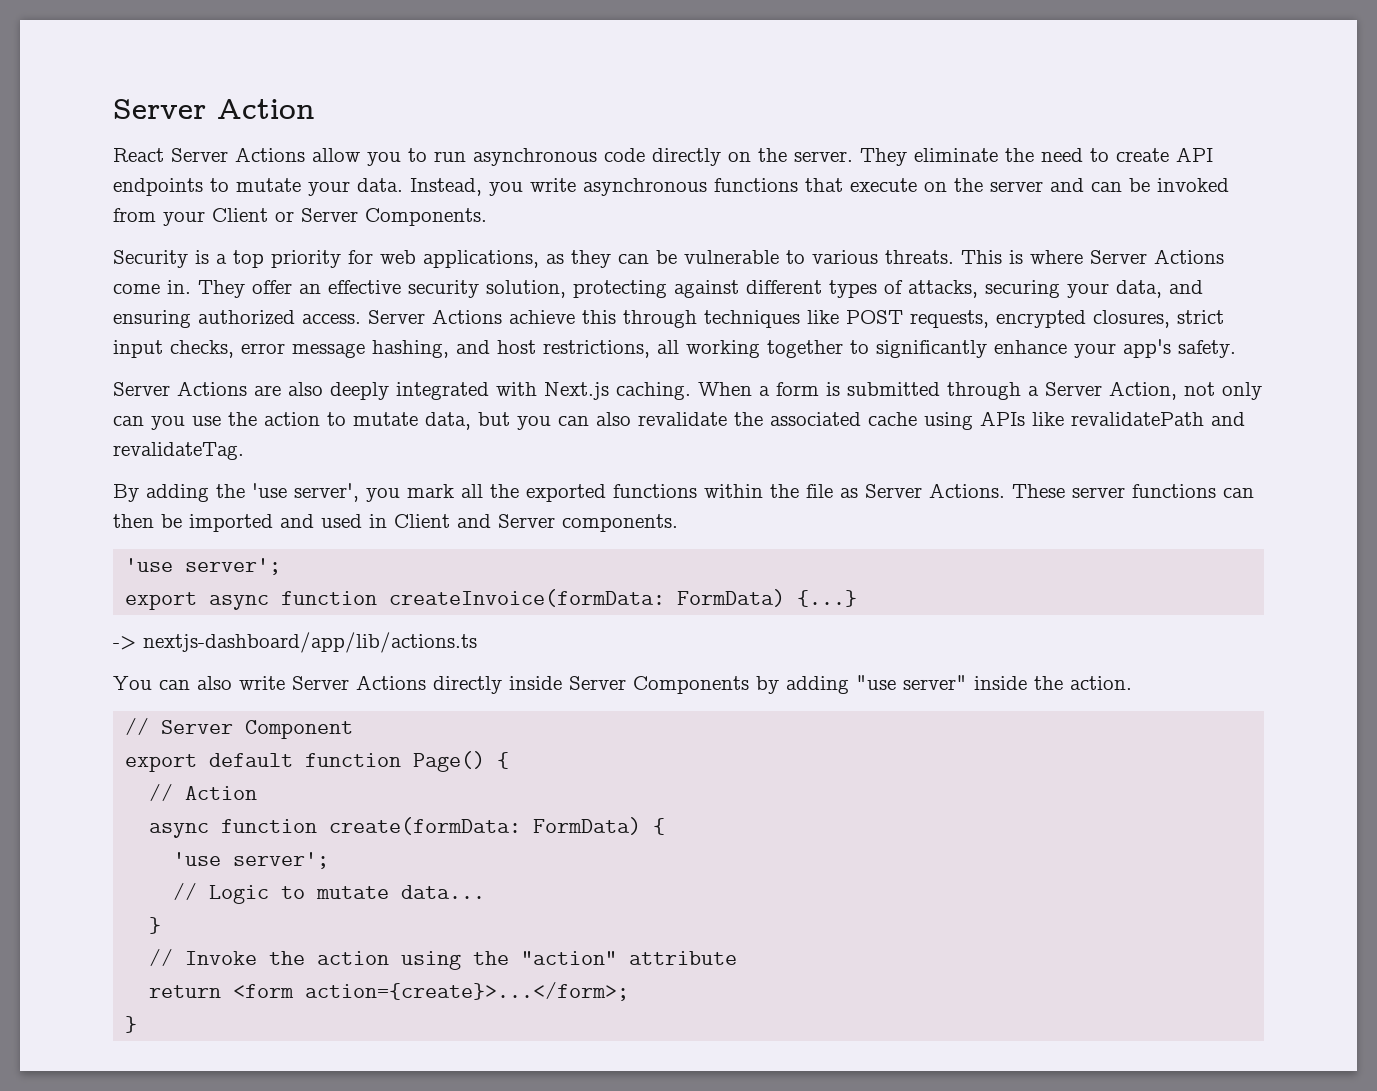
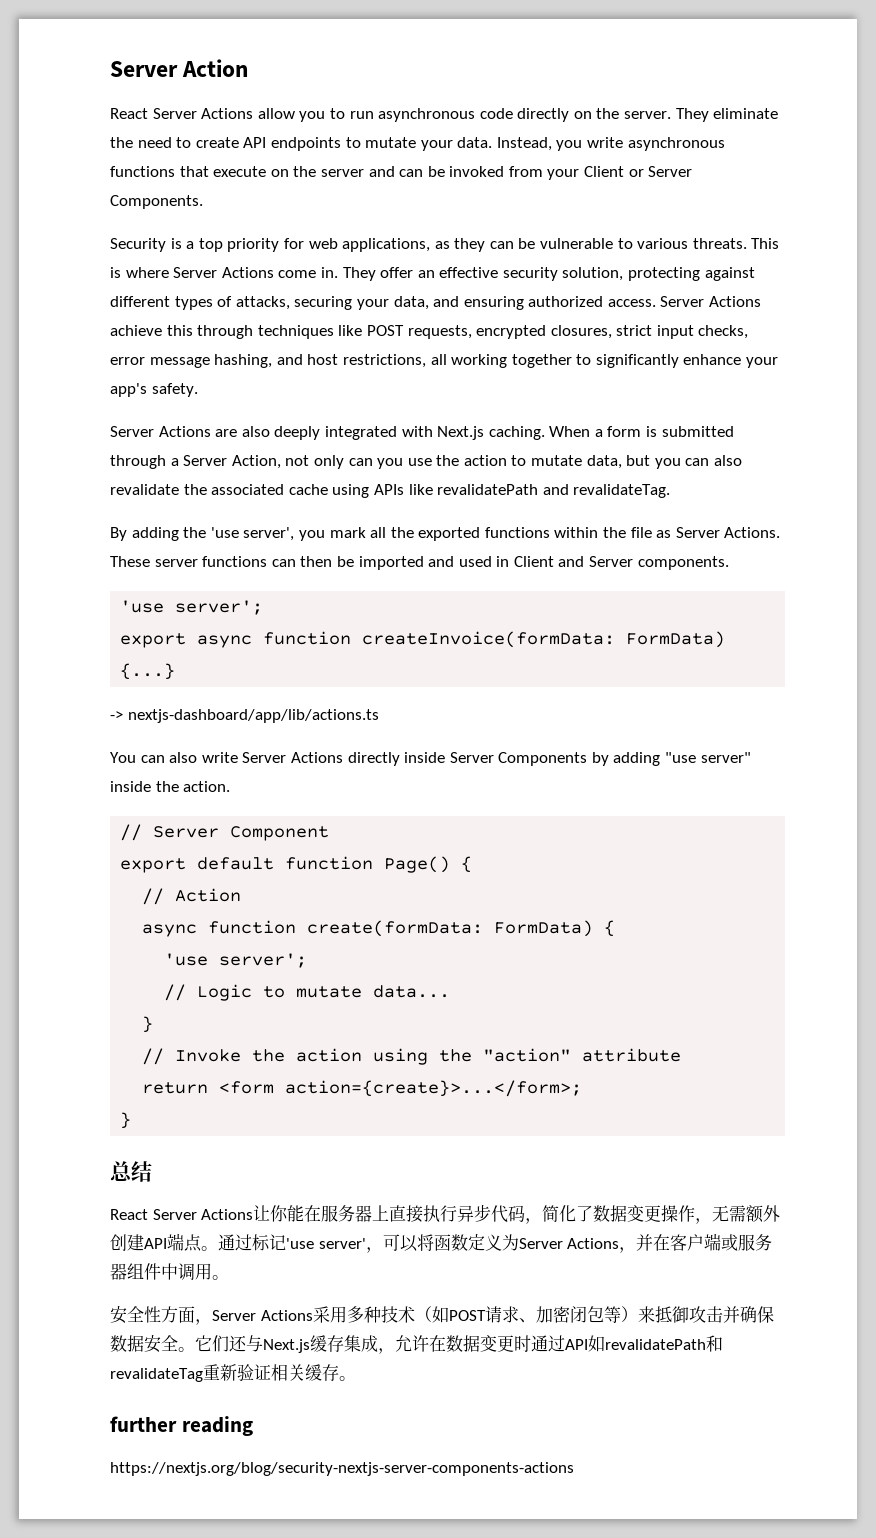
(138, 1024) none -> [110,1161,152,1182] [110,1204,781,1224] [110,1233,773,1253] [110,1263,229,1281] [110,1306,774,1325] [110,1335,723,1354] [110,1364,356,1382] [110,1416,253,1436] [110,1462,574,1476] // 总结 // React Server Actions让你能在服务器上直接执行异步代码，简化了数据变更操作，无需额外创建API端点。通过标记'use server'，可以将函数定义为Server Actions，并在客户端或服务器组件中调用。 // 安全性方面，Server Actions采用多种技术（如POST请求、加密闭包等）来抵御攻击并确保数据安全。它们还与Next.js缓存集成，允许在数据变更时通过API如revalidatePath和revalidateTag重新验证相关缓存。 // further reading // https://nextjs.org/blog/security-nextjs-server-components-actions

